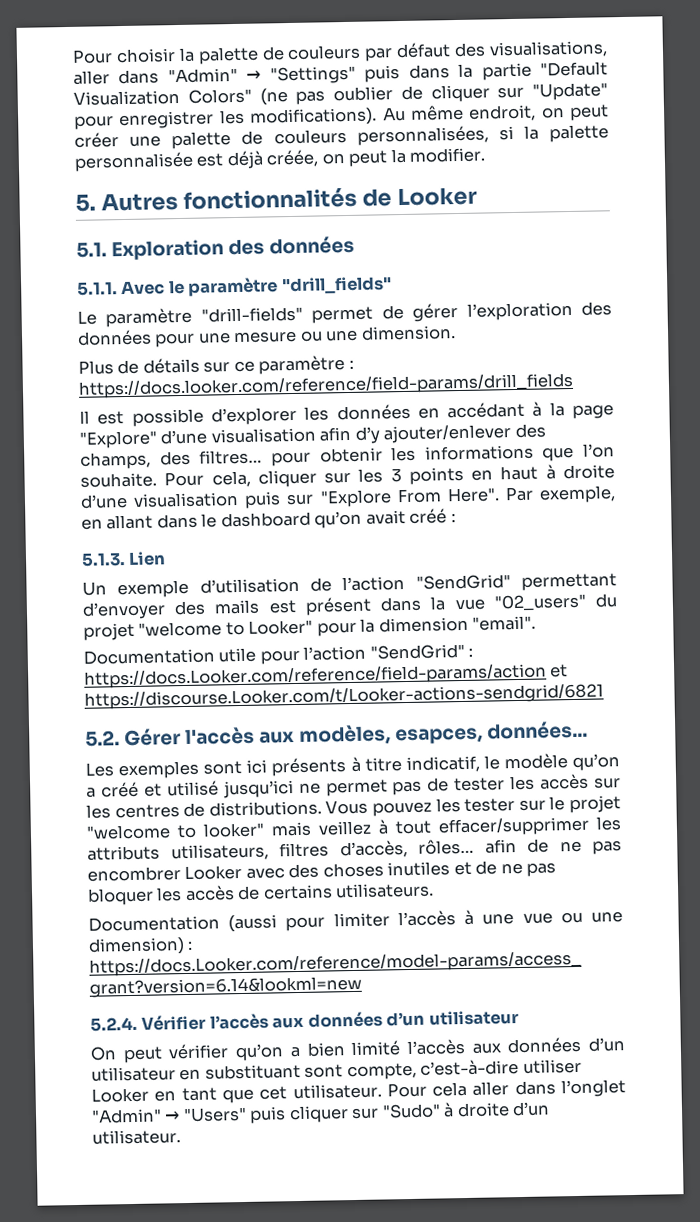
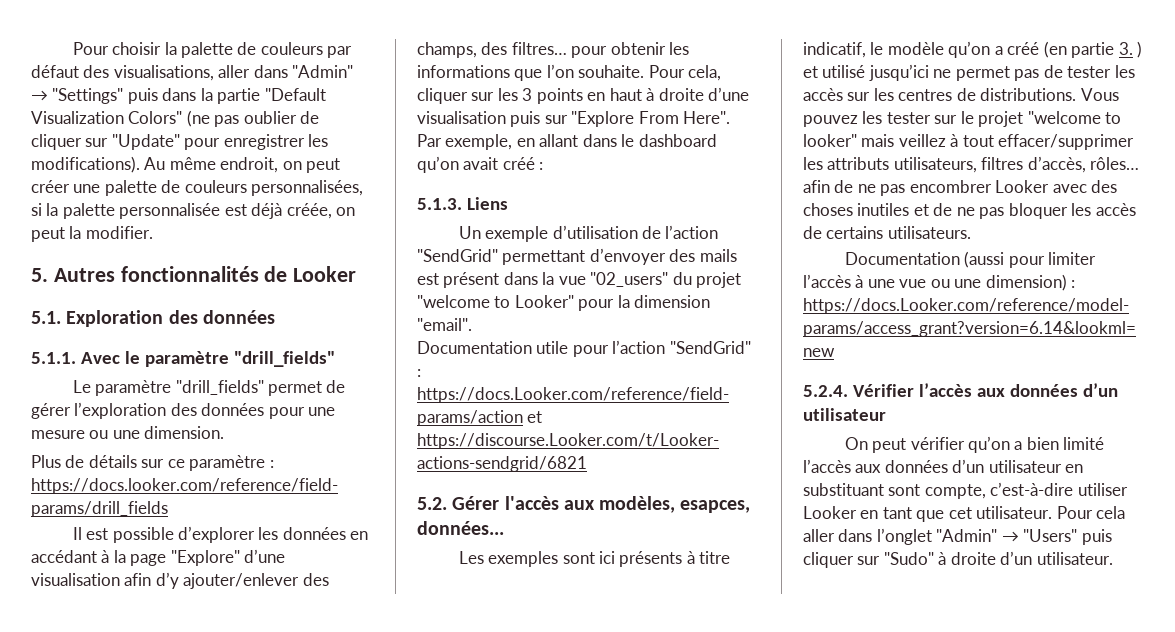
[200,306,303,323] "drill-fields" -> [175,380,264,395] "drill_fields"
[128,551,167,566] Lien -> [466,197,508,210] Liens
(139, 789) none -> [1043,41,1143,58] (en partie 3. )

